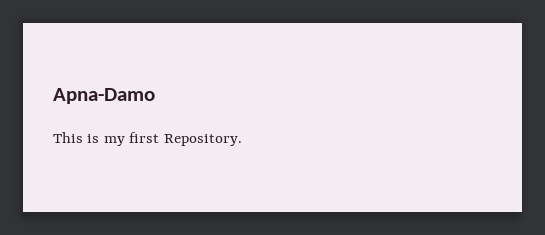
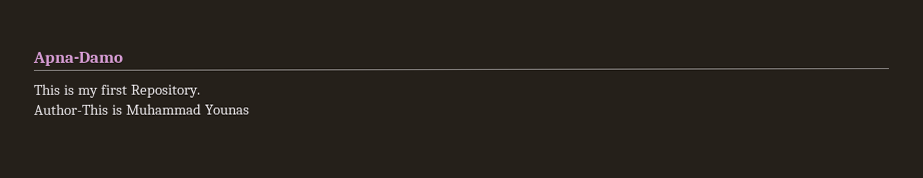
(242, 140) none -> [34,103,250,115] // Author-This is Muhammad Younas

